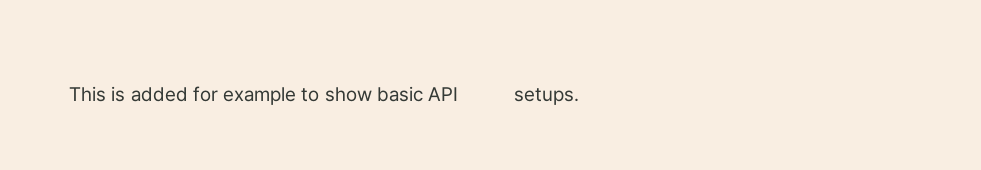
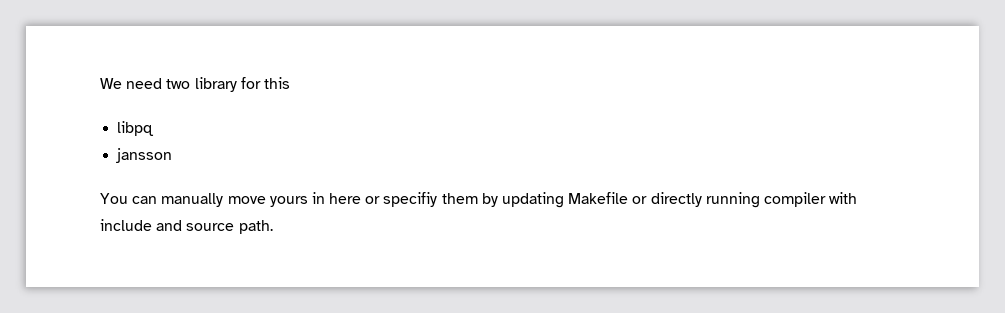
[69,86,579,105] This is added for example to show basic API setups. -> [100,77,290,92] [117,121,155,136] [116,148,173,163] [100,192,858,208] [100,219,273,234] We need two library for this // libpq // jansson // You can manually move yours in here or specifiy them by updating Makefile or directly running compiler with include and source path.

